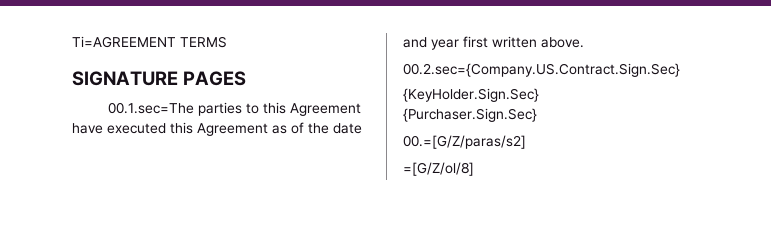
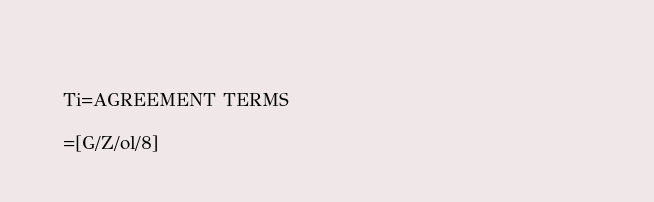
[72,71,247,86] [107,102,361,116] [72,122,362,136] [403,36,584,50] [403,63,680,77] [403,88,539,102] [403,108,537,122] [403,135,526,149] // SIGNATURE PAGES // 00.1.sec=The parties to this Agreement have executed this Agreement as of the date and year first written above. // 00.2.sec={Company.US.Contract.Sign.Sec} // {KeyHolder.Sign.Sec} // {Purchaser.Sign.Sec} // 00.=[G/Z/paras/s2] -> (289, 99) none

